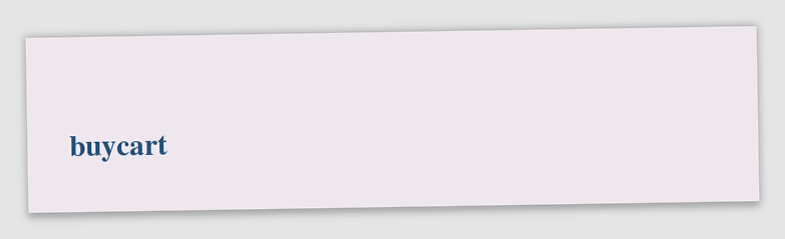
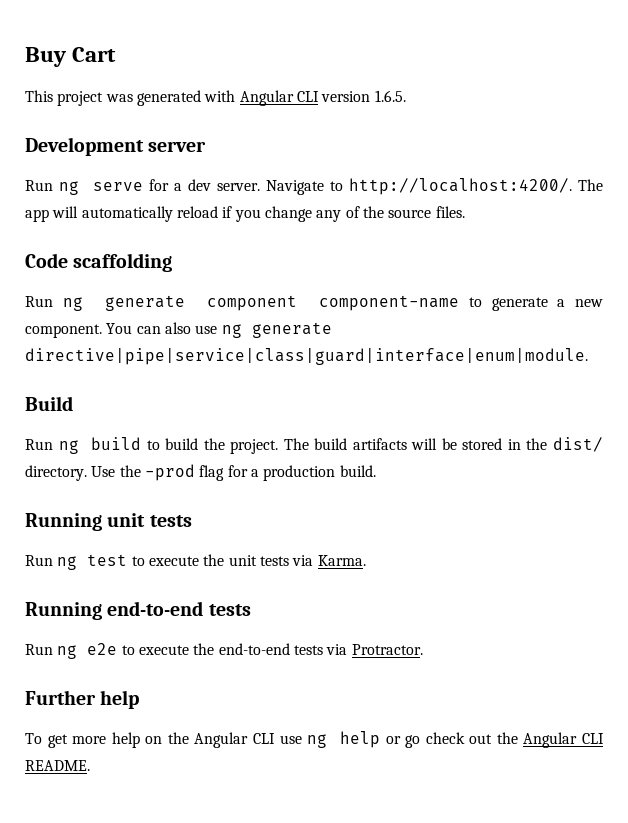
[69,134,168,163] buycart -> [25,47,117,67] [25,90,406,106] [25,137,207,156] [25,178,603,195] [25,206,465,222] [25,253,173,272] [25,295,603,311] [25,322,332,338] [25,348,588,365] [25,396,73,411] [25,437,603,454] [25,464,376,481] [25,513,192,531] [25,554,366,570] [25,601,251,620] [25,643,423,659] [25,690,140,709] [25,731,605,748] [25,760,90,771] Buy Cart // This project was generated with Angular CLI version 1.6.5. // Development server // Run ng serve for a dev server. Navigate to http://localhost:4200/. The app will automatically reload if you change any of the source files. // Code scaffolding // Run ng generate component component-name to generate a new component. You can also use ng generate directive|pipe|service|class|guard|interface|enum|module. // Build // Run ng build to build the project. The build artifacts will be stored in the dist/ directory. Use the -prod flag for a production build. // Running unit tests // Run ng test to execute the unit tests via Karma. // Running end-to-end tests // Run ng e2e to execute the end-to-end tests via Protractor. // Further help // To get more help on the Angular CLI use ng help or go check out the Angular CLI README.

